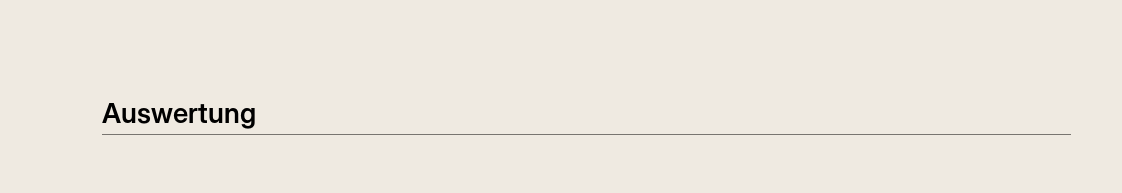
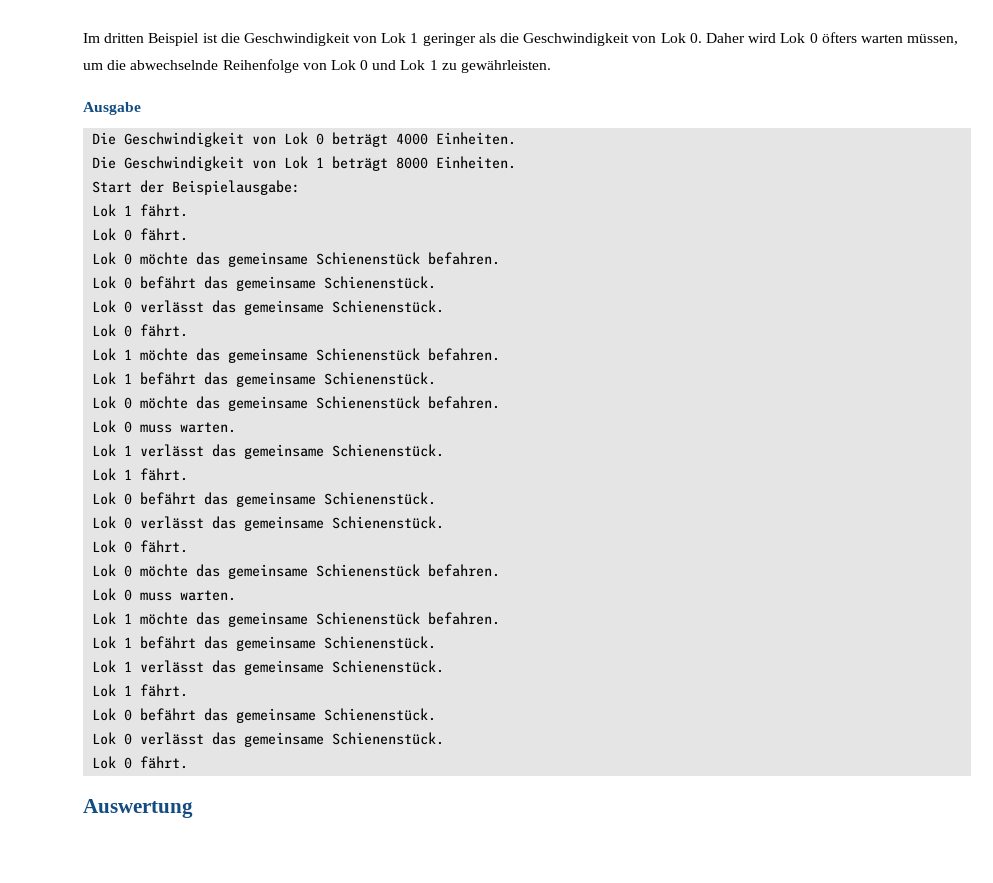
(102, 116) none -> [83,32,959,46] [83,59,552,73] [83,102,141,115] [92,132,517,147] [92,156,517,171] [92,180,301,195] [92,204,189,217] [92,228,189,241] [92,252,501,267] [92,276,437,291] [92,300,445,315] [92,324,189,337] [92,348,501,363] [92,372,437,387] [92,396,501,411] [92,420,237,433] [92,444,445,459] [92,468,189,481] [92,492,437,507] [92,516,445,531] [92,540,189,553] [92,564,501,579] [92,588,237,601] [92,612,501,627] [92,636,437,651] [92,660,445,675] [92,684,189,697] [92,708,437,723] [92,732,445,747] [92,756,189,769] Im dritten Beispiel ist die Geschwindigkeit von Lok 1 geringer als die Geschwindigkeit von Lok 0. Daher wird Lok 0 öfters warten müssen, um die abwechselnde Reihenfolge von Lok 0 und Lok 1 zu gewährleisten. // Ausgabe // Die Geschwindigkeit von Lok 0 beträgt 4000 Einheiten. // Die Geschwindigkeit von Lok 1 beträgt 8000 Einheiten. // Start der Beispielausgabe: // Lok 1 fährt. // Lok 0 fährt. // Lok 0 möchte das gemeinsame Schienenstück befahren. // Lok 0 befährt das gemeinsame Schienenstück. // Lok 0 verlässt das gemeinsame Schienenstück. // Lok 0 fährt. // Lok 1 möchte das gemeinsame Schienenstück befahren. // Lok 1 befährt das gemeinsame Schienenstück. // Lok 0 möchte das gemeinsame Schienenstück befahren. // Lok 0 muss warten. // Lok 1 verlässt das gemeinsame Schienenstück. // Lok 1 fährt. // Lok 0 befährt das gemeinsame Schienenstück. // Lok 0 verlässt das gemeinsame Schienenstück. // Lok 0 fährt. // Lok 0 möchte das gemeinsame Schienenstück befahren. // Lok 0 muss warten. // Lok 1 möchte das gemeinsame Schienenstück befahren. // Lok 1 befährt das gemeinsame Schienenstück. // Lok 1 verlässt das gemeinsame Schienenstück. // Lok 1 fährt. // Lok 0 befährt das gemeinsame Schienenstück. // Lok 0 verlässt das gemeinsame Schienenstück. // Lok 0 fährt. //

